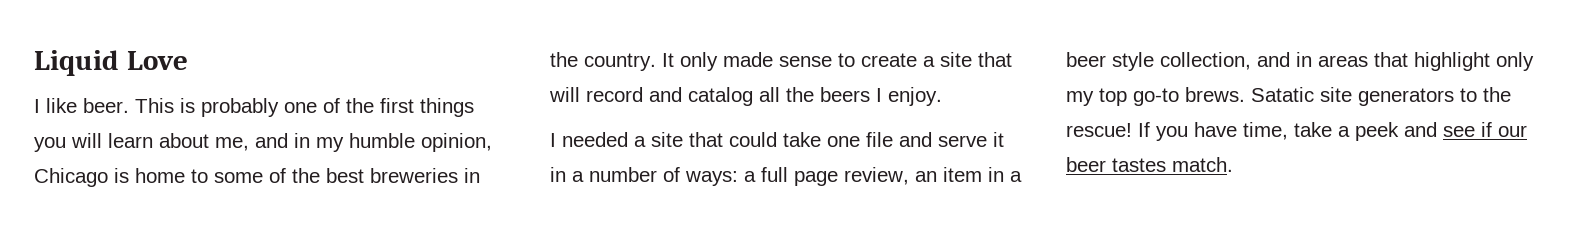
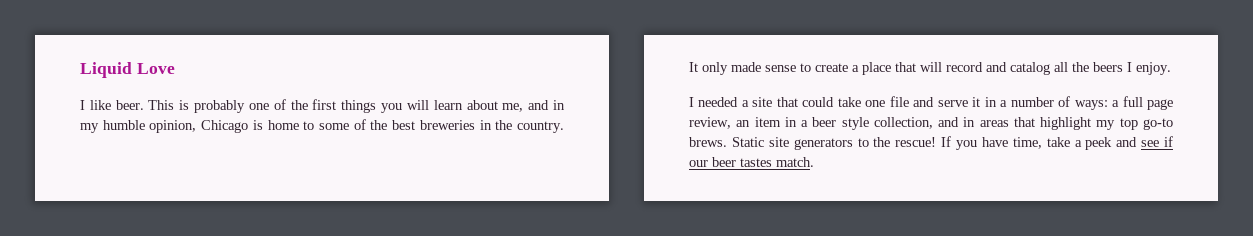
[940,52,972,67] site -> [862,62,891,75] place
[1496,52,1534,71] only -> (1092, 123) none
[1251,87,1314,102] Satatic -> [731,137,764,147] Static

